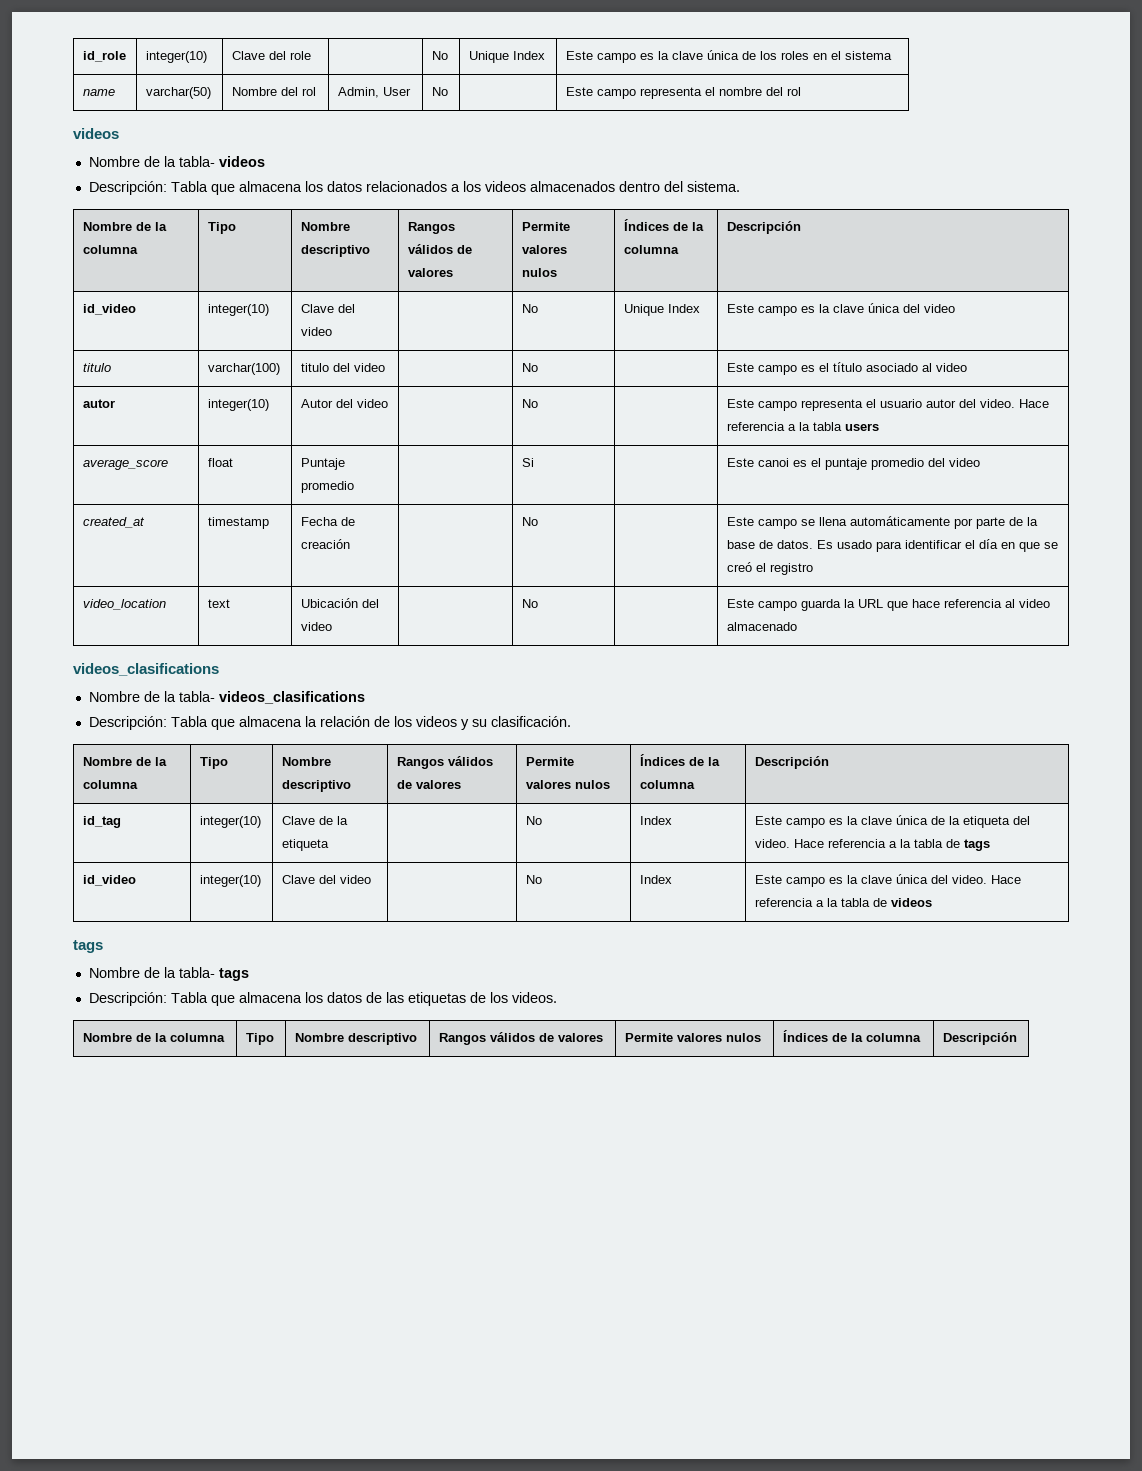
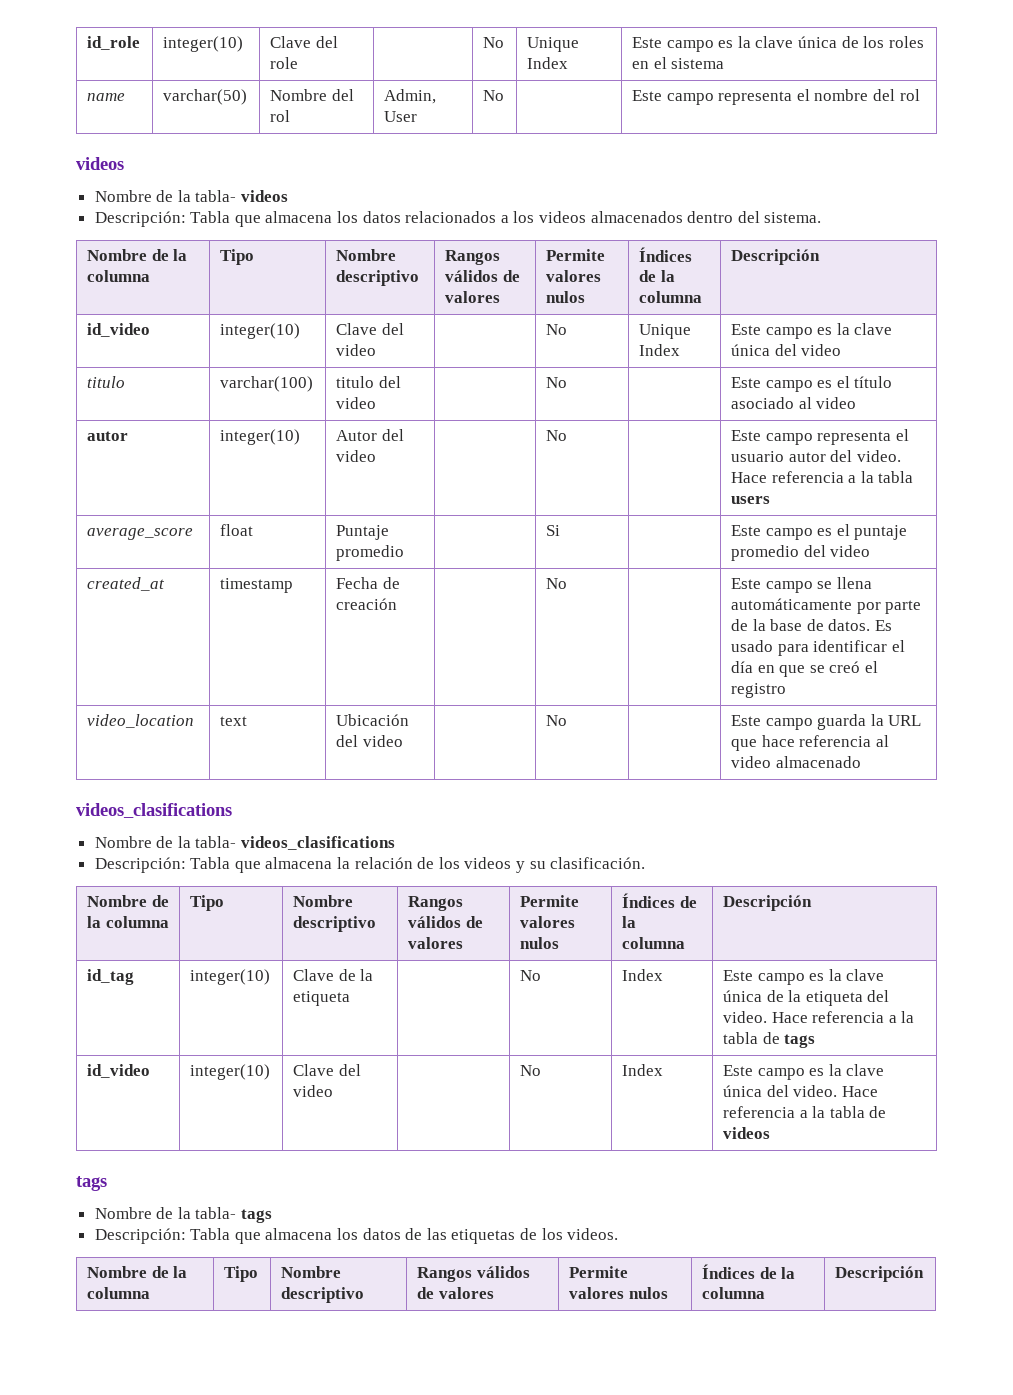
[757,458,789,467] canoi -> [765,528,813,540] campo

